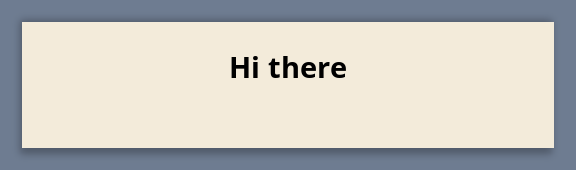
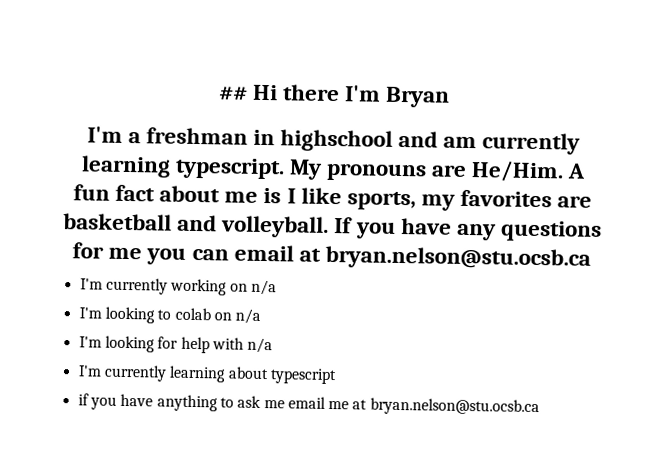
(229, 67) none -> [217,86,248,101] ##
(348, 67) none -> [344,85,451,108] [86,126,581,155] [80,155,587,183] [73,184,592,211] [63,213,602,242] [72,242,591,271] [79,277,277,296] [78,306,262,324] [78,335,274,354] [77,364,337,385] [77,393,540,417] I'm Bryan // I'm a freshman in highschool and am currently learning typescript. My pronouns are He/Him. A fun fact about me is I like sports, my favorites are basketball and volleyball. If you have any questions for me you can email at bryan.nelson@stu.ocsb.ca // I'm currently working on n/a // I'm looking to colab on n/a // I'm looking for help with n/a // I'm currently learning about typescript // if you have anything to ask me email me at bryan.nelson@stu.ocsb.ca

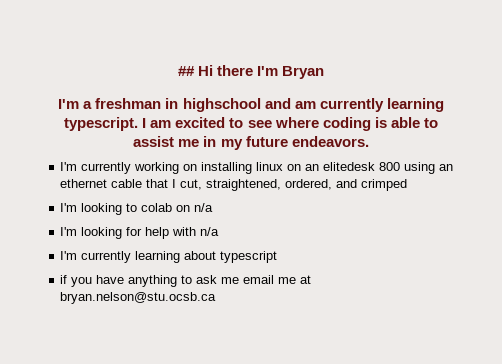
[288,159,587,183] [73,184,592,211] [63,213,602,242] [72,242,591,271] [79,277,277,296] My pronouns are He/Him. A fun fact about me is I like sports, my favorites are basketball and volleyball. If you have any questions for me you can email at bryan.nelson@stu.ocsb.ca // I'm currently working on n/a -> [142,117,438,131] [133,136,369,150] [60,162,454,174] [60,179,408,191] I am excited to see where coding is able to assist me in my future endeavors. // I'm currently working on installing linux on an elitedesk 800 using an ethernet cable that I cut, straightened, ordered, and crimped

